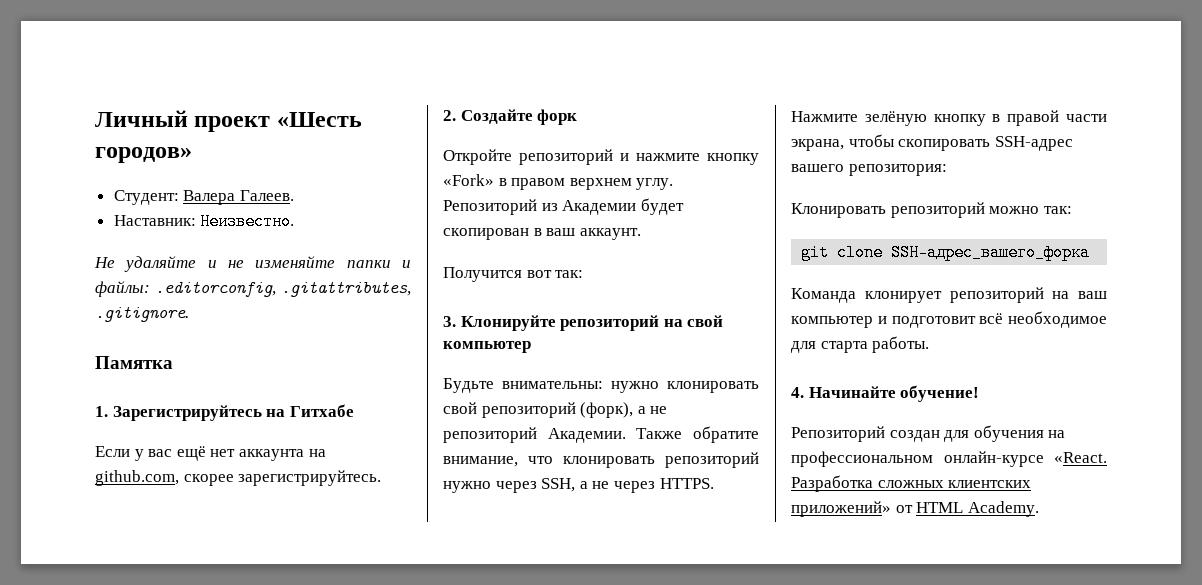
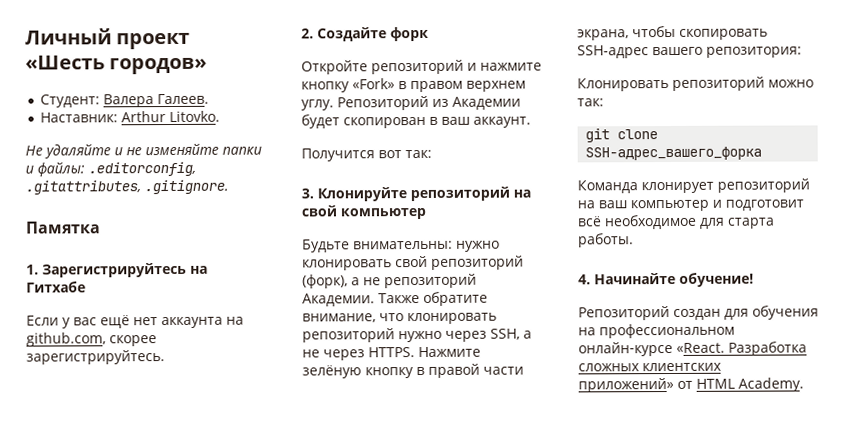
[200,214,295,230] Неизвестно. -> [121,110,221,123] Arthur Litovko.

